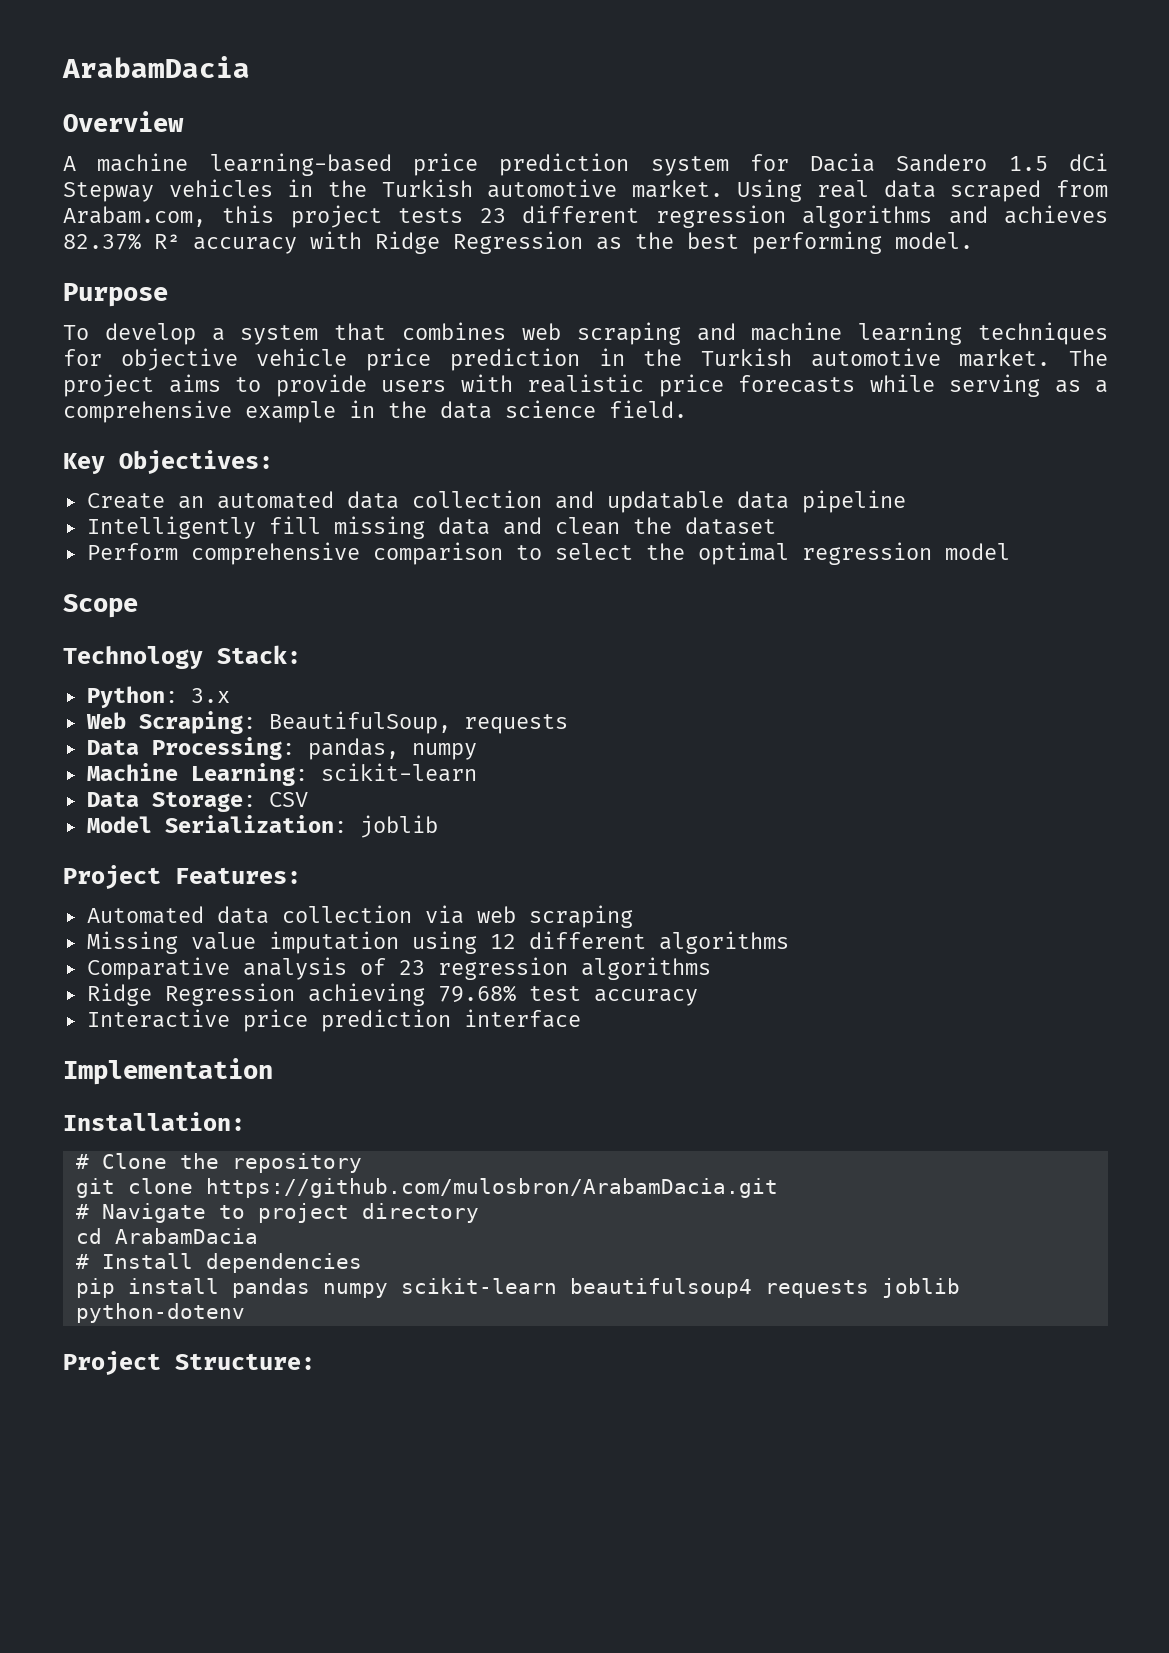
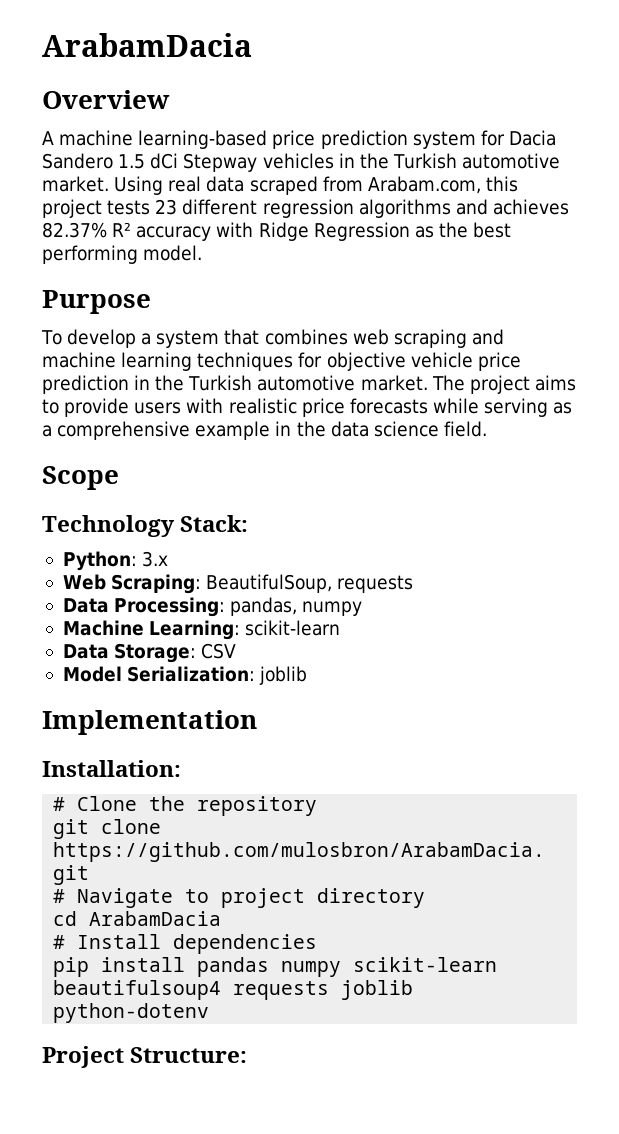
[63,450,273,474] [86,490,906,513] [86,516,776,539] [86,542,1010,565] // Key Objectives: // Create an automated data collection and updatable data pipeline // Intelligently fill missing data and clean the dataset // Perform comprehensive comparison to select the optimal regression model -> (487, 429) none
[63,865,301,889] [86,905,633,928] [86,931,789,954] [86,957,711,980] [86,983,698,1006] [86,1009,581,1032] // Project Features: // Automated data collection via web scraping // Missing value imputation using 12 different algorithms // Comparative analysis of 23 regression algorithms // Ridge Regression achieving 79.68% test accuracy // Interactive price prediction interface -> (308, 675) none

